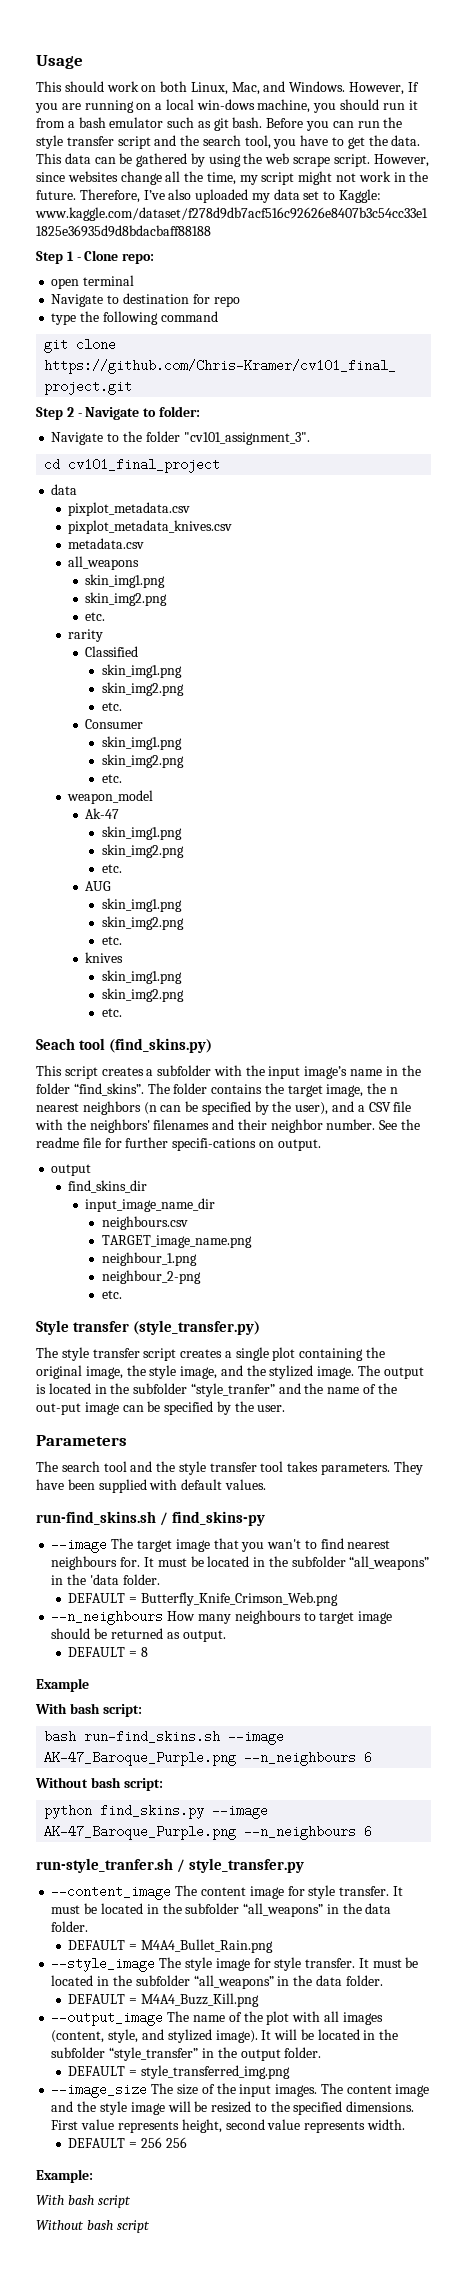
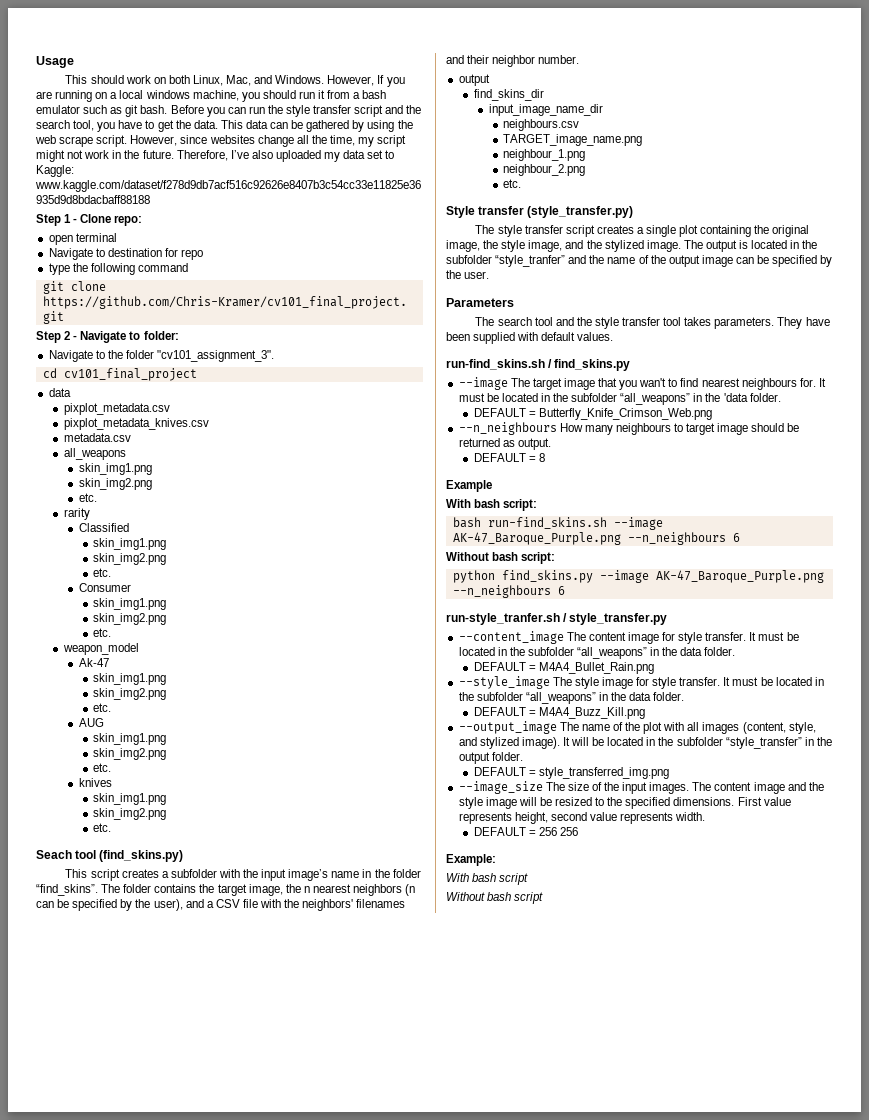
[196,99,255,110] win-dows -> [145,90,190,99] windows
[379,1119,421,1130] [36,1137,321,1151] See the readme file for further specifi-cations on output. -> (580, 59) none
[101,1270,201,1284] neighbour_2-png -> [503,164,586,176] neighbour_2.png
[36,1403,81,1415] out-put -> [668,255,700,267] output
[172,1511,266,1526] find_skins-py -> [554,359,631,371] find_skins.py

